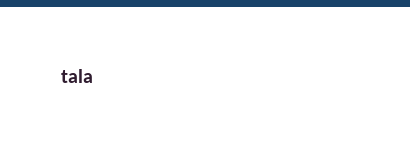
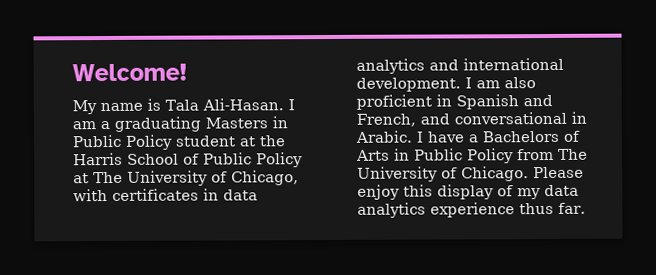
[61,69,93,83] tala -> [72,63,187,82] [72,98,295,115] [72,116,288,132] [72,134,286,150] [73,152,303,168] [73,170,299,186] [73,188,258,202] [356,57,564,74] [356,77,536,92] [356,94,553,110] [356,111,587,127] [355,130,581,143] [356,148,588,164] [357,166,584,182] [357,184,579,200] [357,202,586,218] Welcome! // My name is Tala Ali-Hasan. I am a graduating Masters in Public Policy student at the Harris School of Public Policy at The University of Chicago, with certificates in data analytics and international development. I am also proficient in Spanish and French, and conversational in Arabic. I have a Bachelors of Arts in Public Policy from The University of Chicago. Please enjoy this display of my data analytics experience thus far.

